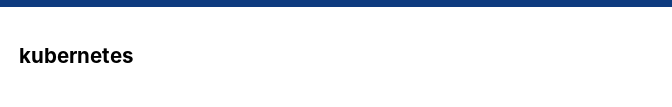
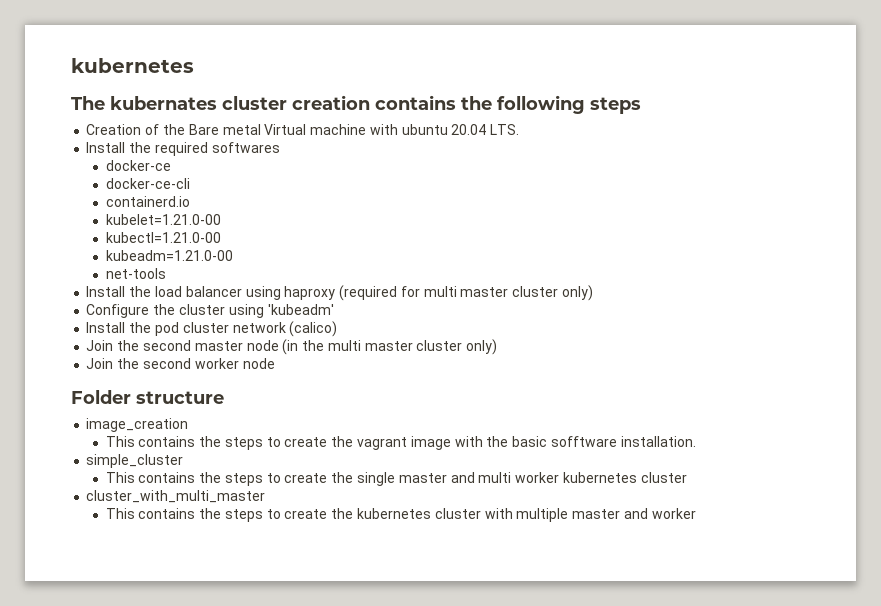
[19,48,133,63] kubernetes -> [71,58,194,73] [71,95,641,114] [86,124,520,135] [86,142,280,156] [105,160,171,171] [105,178,190,189] [105,196,190,207] [105,214,221,225] [105,232,221,243] [105,250,233,261] [105,268,166,279] [86,285,593,301] [86,304,334,318] [86,321,338,337] [86,339,498,355] [86,358,275,369] [71,390,224,404] [86,418,189,432] [105,436,696,450] [86,454,184,468] [105,472,687,486] [86,490,266,503] [105,508,696,522] kubernetes // The kubernates cluster creation contains the following steps // Creation of the Bare metal Virtual machine with ubuntu 20.04 LTS. // Install the required softwares // docker-ce // docker-ce-cli // containerd.io // kubelet=1.21.0-00 // kubectl=1.21.0-00 // kubeadm=1.21.0-00 // net-tools // Install the load balancer using haproxy (required for multi master cluster only) // Configure the cluster using 'kubeadm' // Install the pod cluster network (calico) // Join the second master node (in the multi master cluster only) // Join the second worker node // Folder structure // image_creation // This contains the steps to create the vagrant image with the basic sofftware installation. // simple_cluster // This contains the steps to create the single master and multi worker kubernetes cluster // cluster_with_multi_master // This contains the steps to create the kubernetes cluster with multiple master and worker

